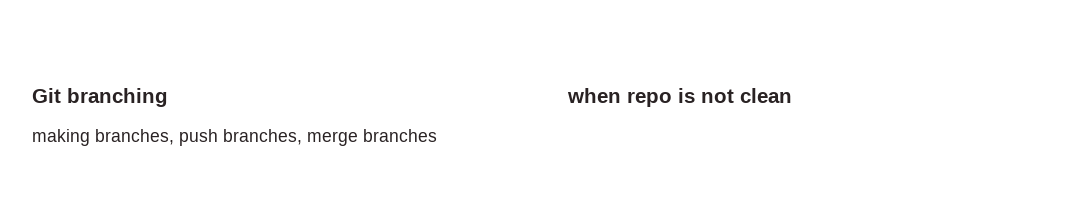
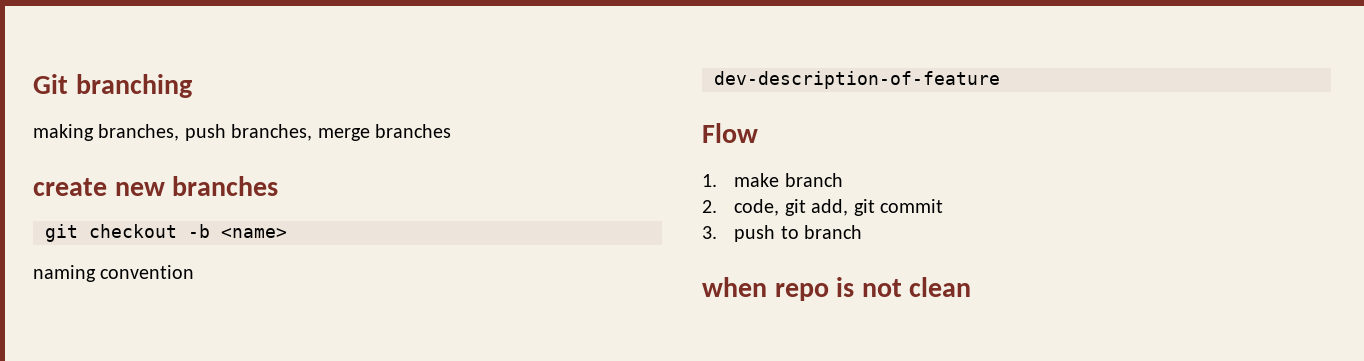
(437, 135) none -> [33,176,279,196] [45,224,287,242] [33,265,195,282] [714,71,1000,89] [702,123,758,143] [702,173,843,187] [702,199,944,216] [702,225,863,242] // create new branches // git checkout -b <name> // naming convention // dev-description-of-feature // Flow // 1. make branch // 2. code, git add, git commit // 3. push to branch

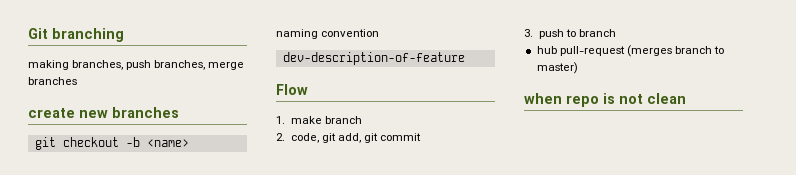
(863, 232) none -> [536,45,725,57] [536,62,578,74] // hub pull-request (merges branch to master)

